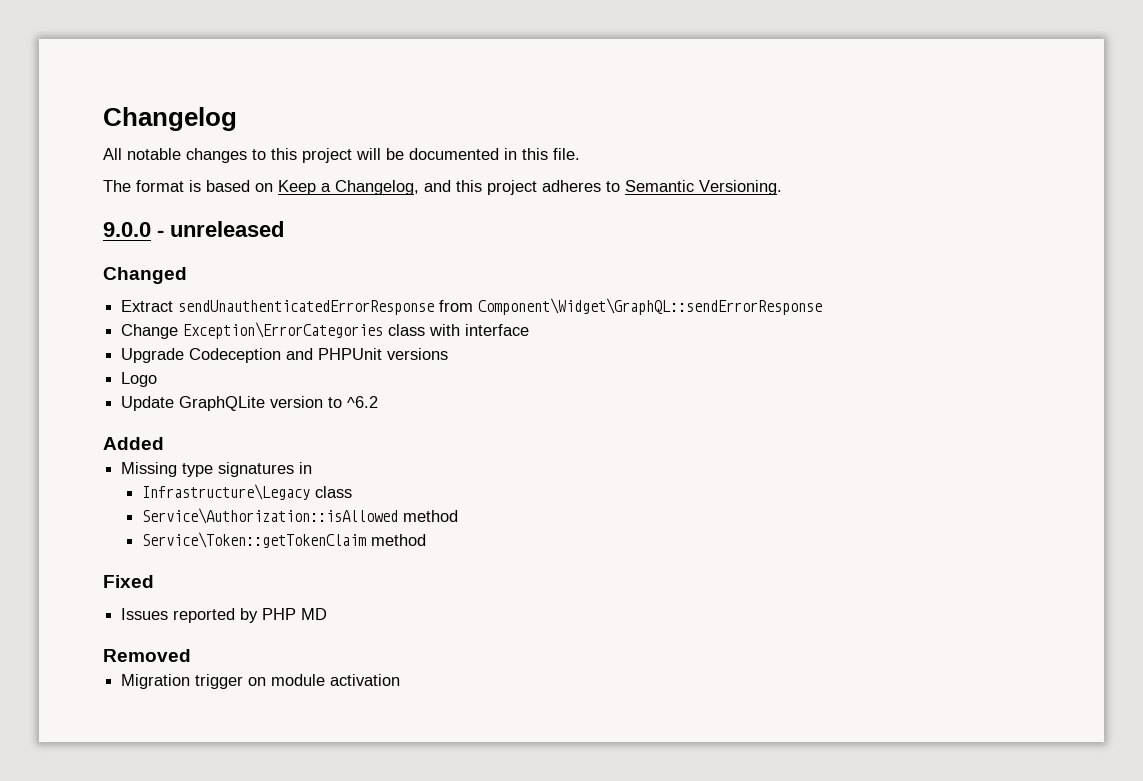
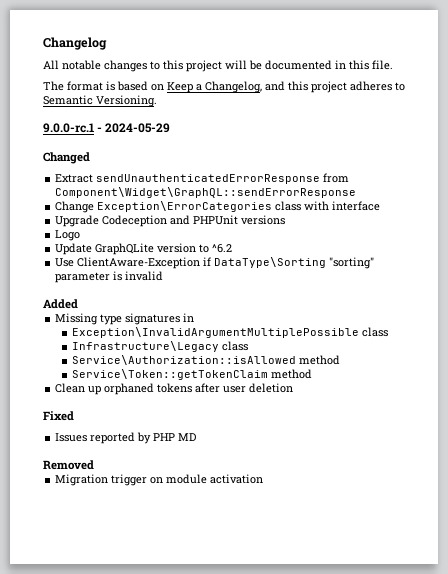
[103,221,284,237] 9.0.0 - unreleased -> [43,123,171,133] 9.0.0-rc.1 - 2024-05-29
(379, 402) none -> [55,257,375,269] [55,271,164,283] // Use ClientAware-Exception if DataType\Sorting "sorting" parameter is invalid
(313, 468) none -> [71,327,388,338] // Exception\InvalidArgumentMultiplePossible class
(426, 540) none -> [55,383,294,395] // Clean up orphaned tokens after user deletion

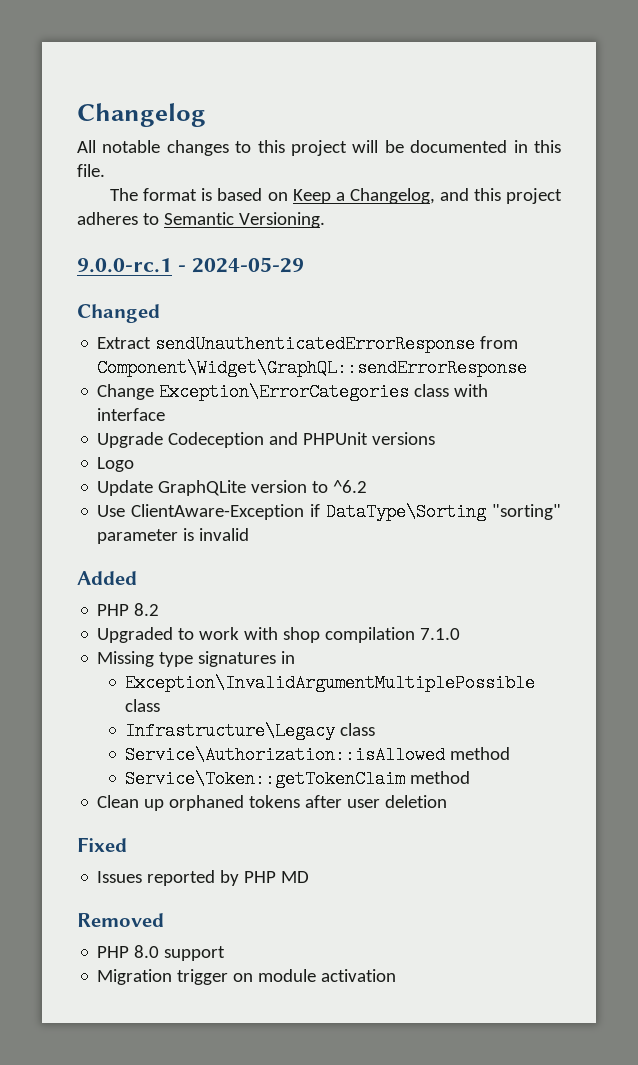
(78, 304) none -> [97,603,160,616] [97,627,461,643] // PHP 8.2 // Upgraded to work with shop compilation 7.1.0
(94, 465) none -> [97,945,226,961] // PHP 8.0 support

